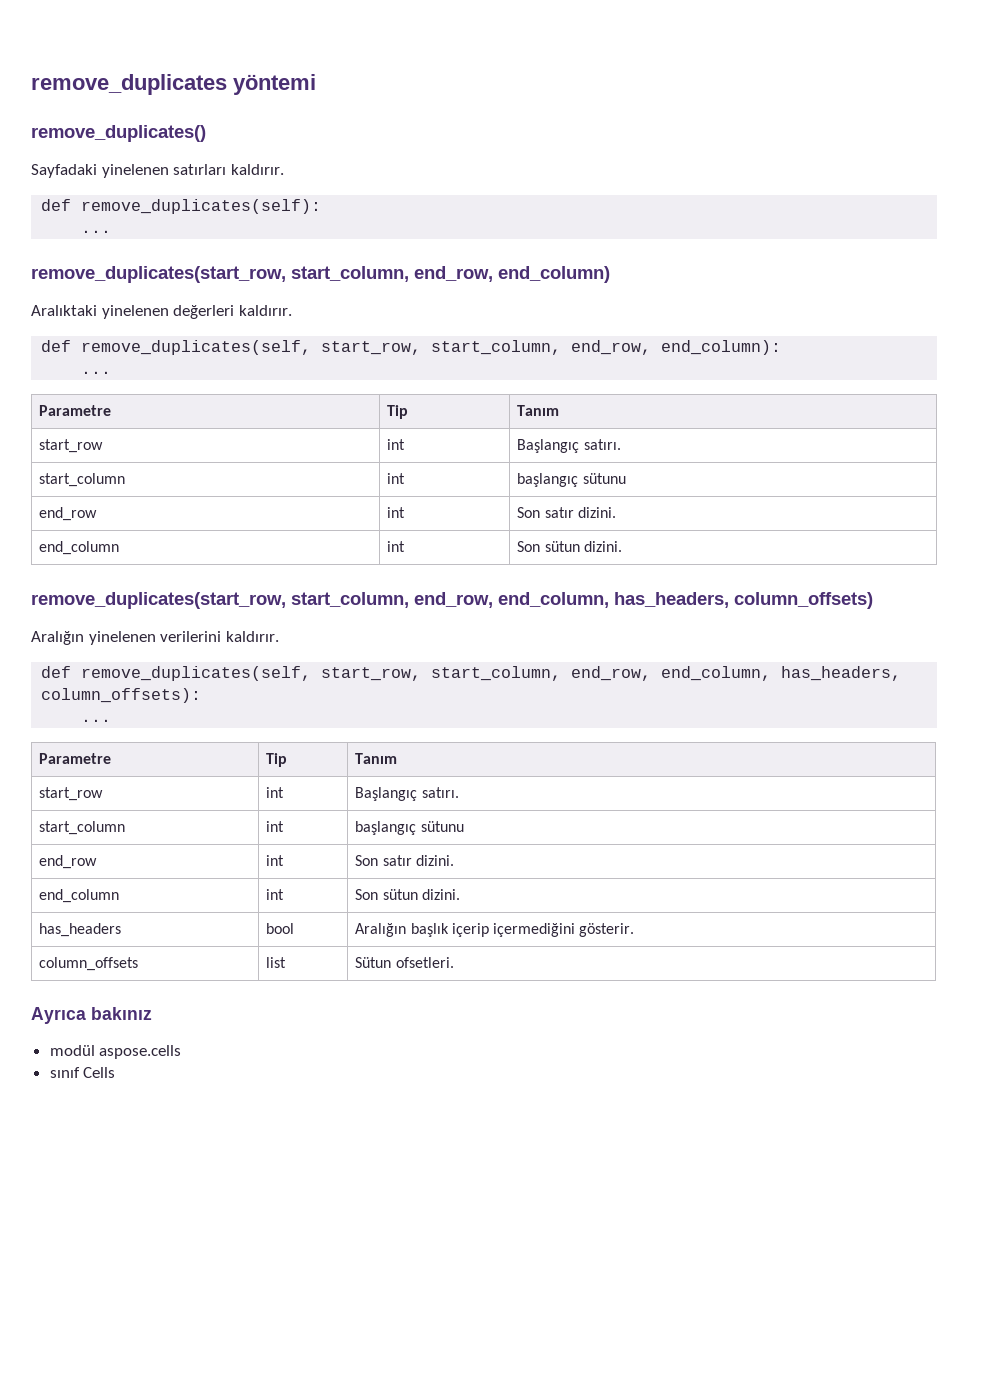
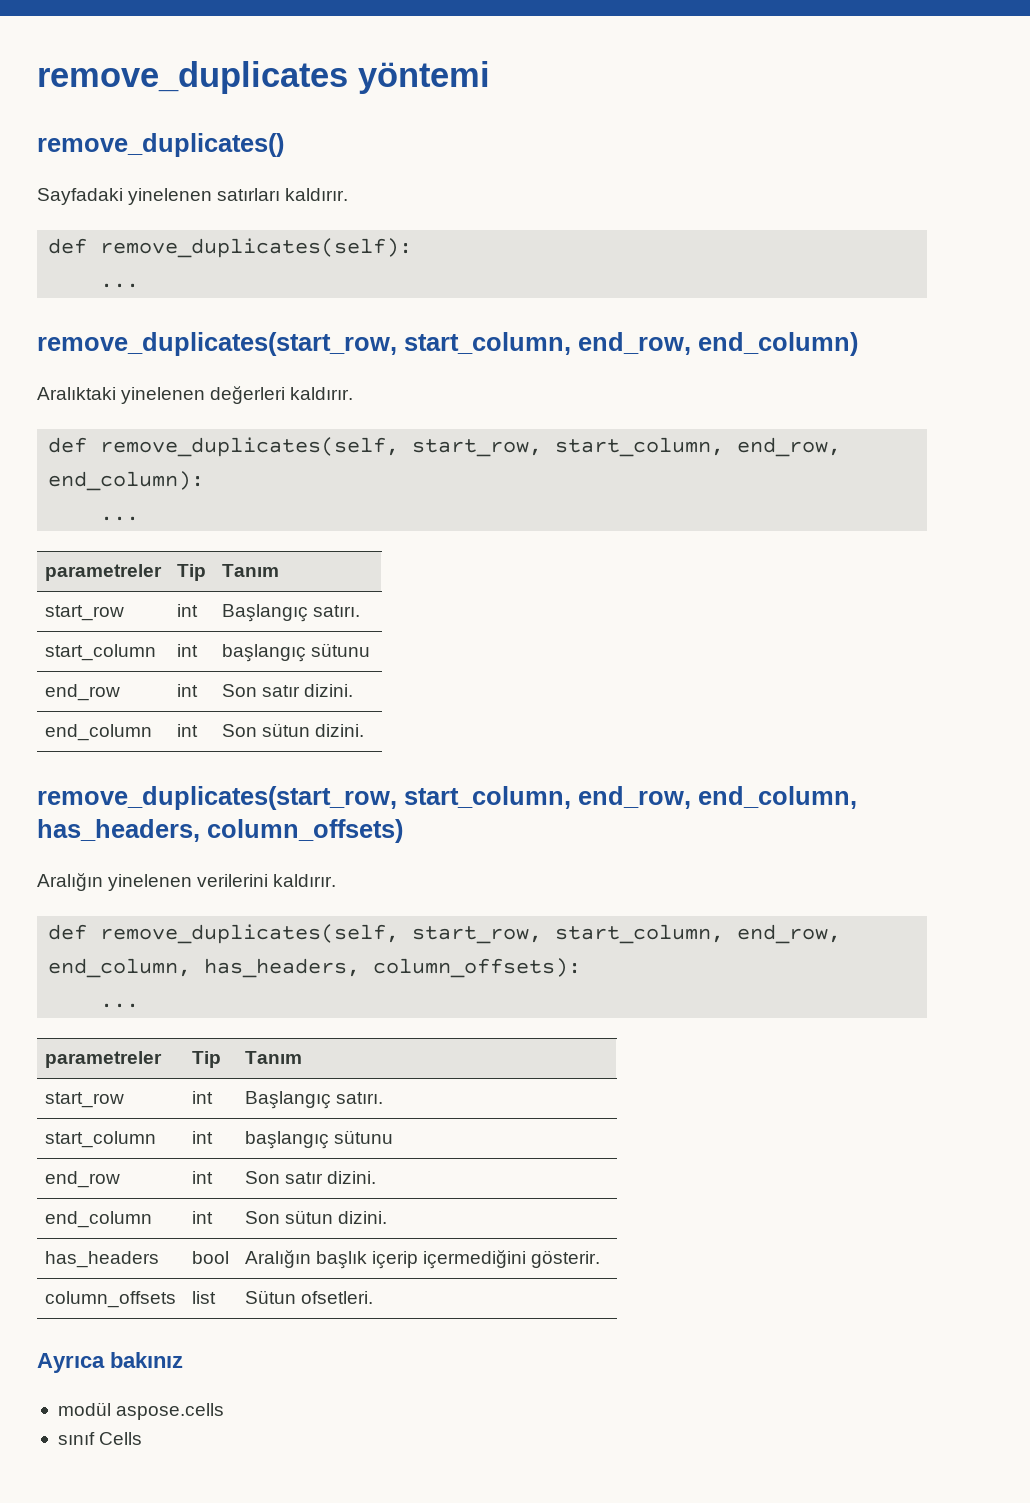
[39,405,112,416] Parametre -> [44,564,162,581] parametreler
[39,753,112,764] Parametre -> [44,1051,162,1068] parametreler

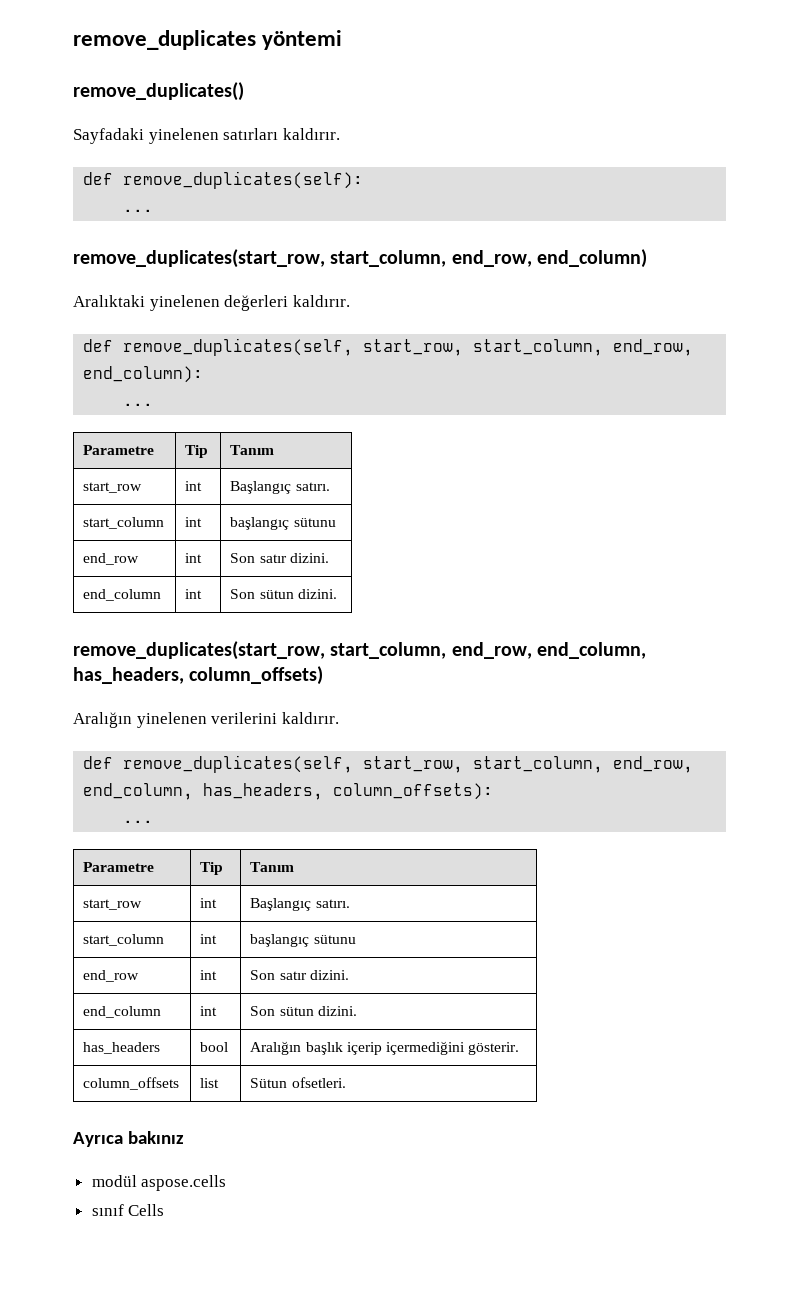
[44,564,162,581] parametreler -> [83,445,155,455] Parametre
[44,1051,162,1068] parametreler -> [83,862,155,872] Parametre

